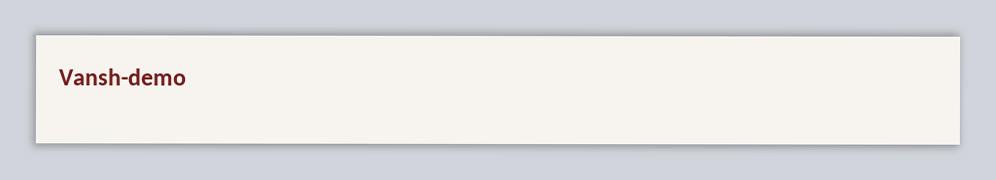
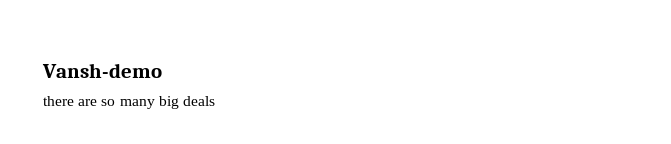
(187, 77) none -> [43,96,215,109] // there are so many big deals

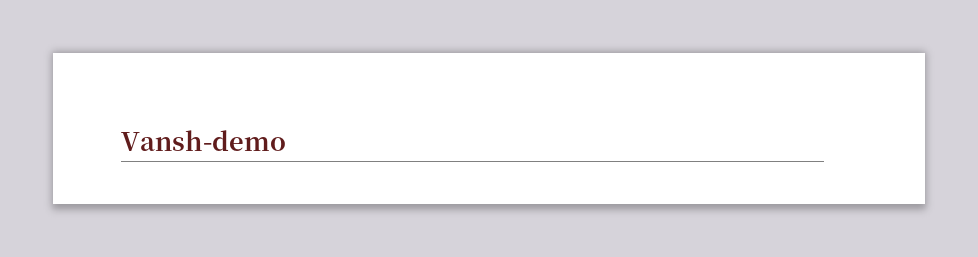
[43,96,215,109] // there are so many big deals -> (286, 140) none

